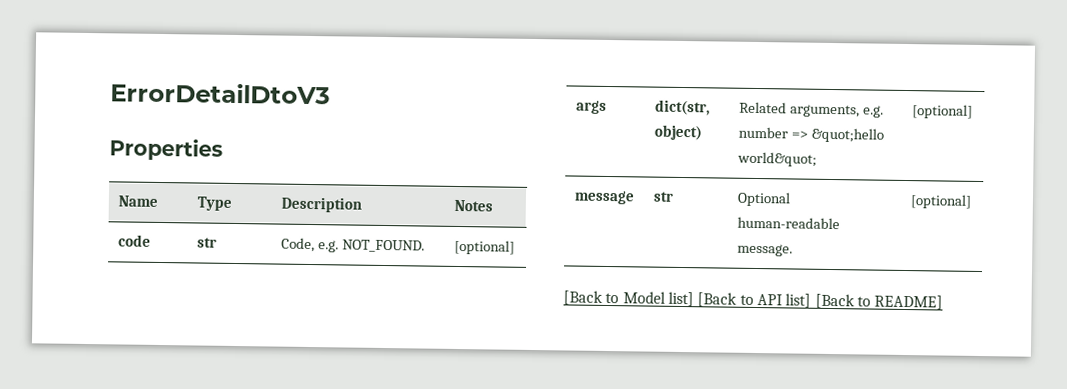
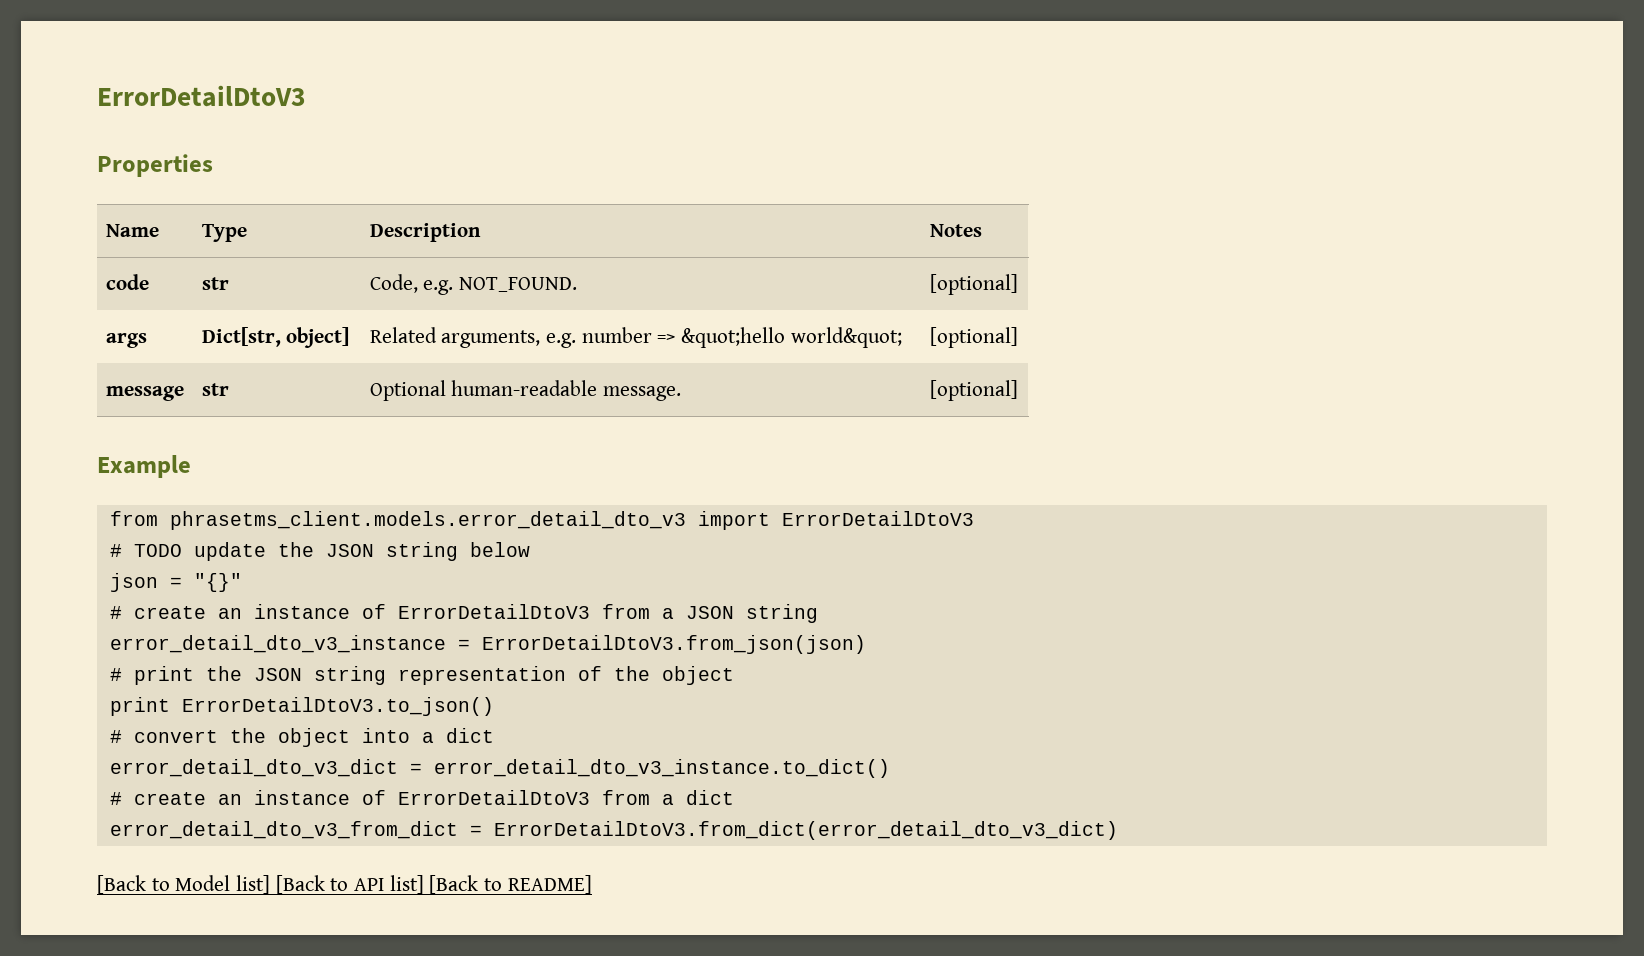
[654,99,710,116] [653,124,702,141] dict(str, object) -> [201,327,350,348] Dict[str, object]
(972, 201) none -> [97,455,191,478] [109,511,974,530] [109,542,530,561] [109,573,242,592] [109,604,818,623] [109,635,866,654] [109,666,734,685] [109,697,494,716] [109,728,494,747] [109,759,890,778] [109,790,734,805] [109,821,1118,840] // Example // from phrasetms_client.models.error_detail_dto_v3 import ErrorDetailDtoV3 // # TODO update the JSON string below // json = "{}" // # create an instance of ErrorDetailDtoV3 from a JSON string // error_detail_dto_v3_instance = ErrorDetailDtoV3.from_json(json) // # print the JSON string representation of the object // print ErrorDetailDtoV3.to_json() // # convert the object into a dict // error_detail_dto_v3_dict = error_detail_dto_v3_instance.to_dict() // # create an instance of ErrorDetailDtoV3 from a dict // error_detail_dto_v3_from_dict = ErrorDetailDtoV3.from_dict(error_detail_dto_v3_dict)

